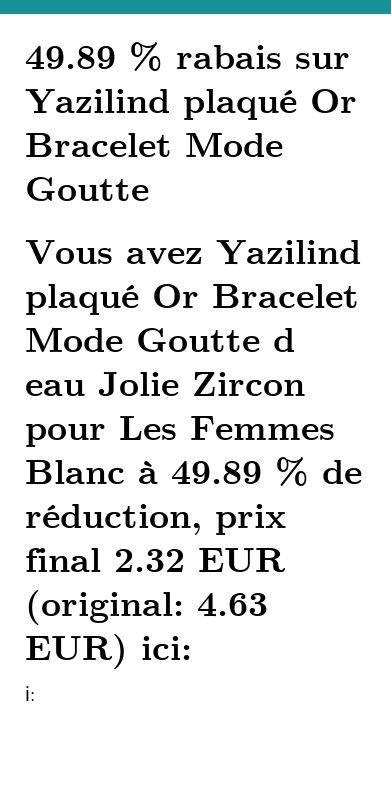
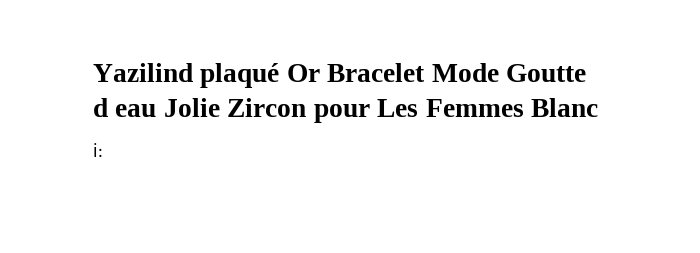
[25,42,350,71] [25,89,357,120] [25,132,283,157] [25,177,149,201] [25,240,203,265] 49.89 % rabais sur Yazilind plaqué Or Bracelet Mode Goutte // Vous avez -> (93, 72) none
[138,457,362,486] [25,504,286,535] [25,548,286,572] [25,590,268,625] [25,634,192,669] à 49.89 % de réduction, prix final 2.32 EUR (original: 4.63 EUR) ici: -> (598, 107) none

